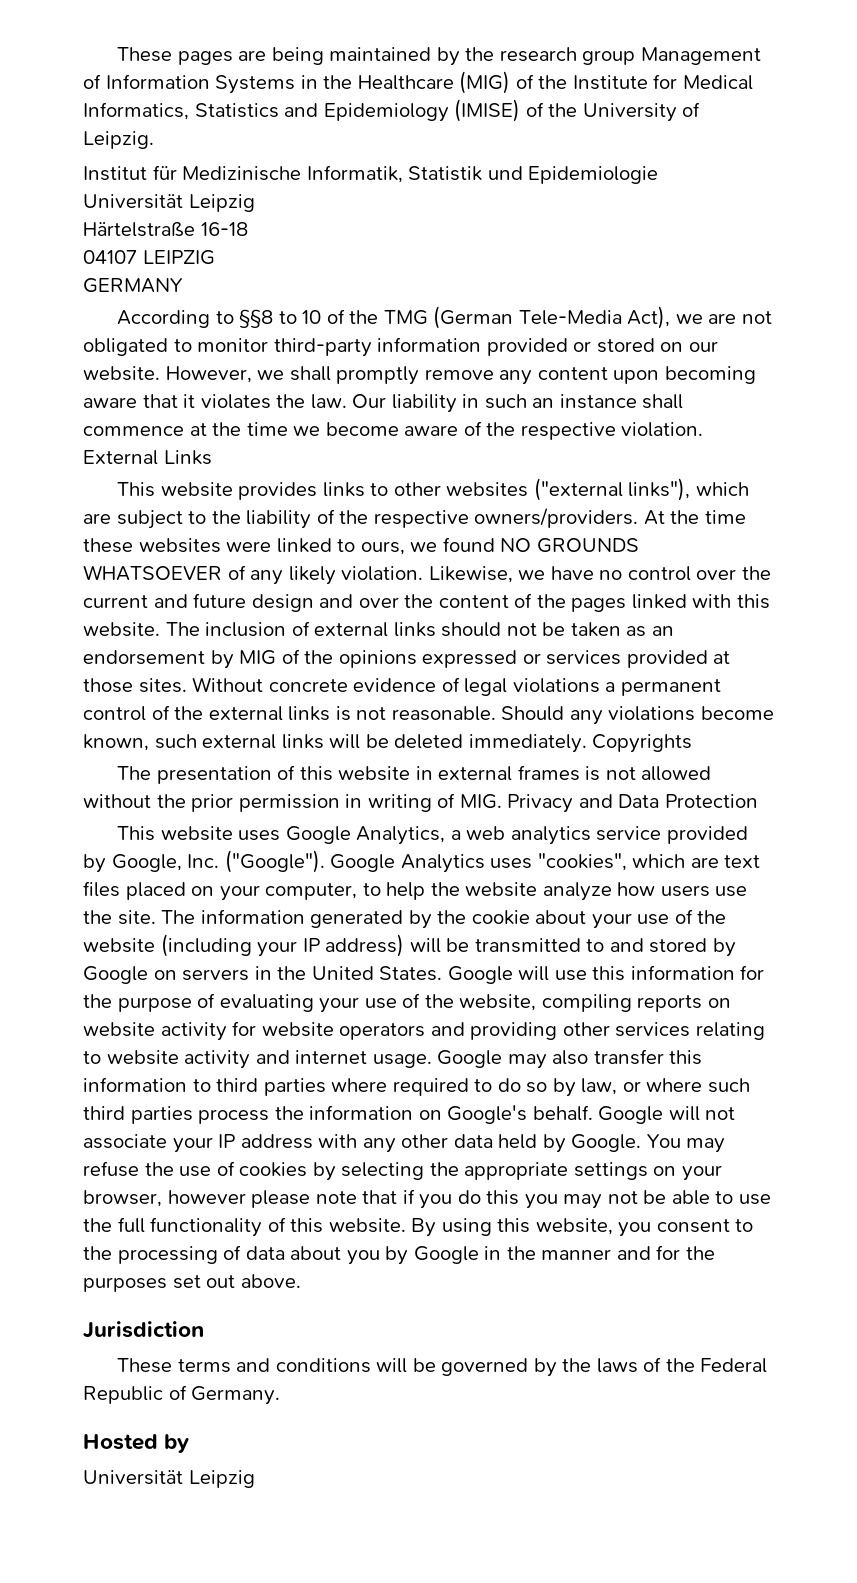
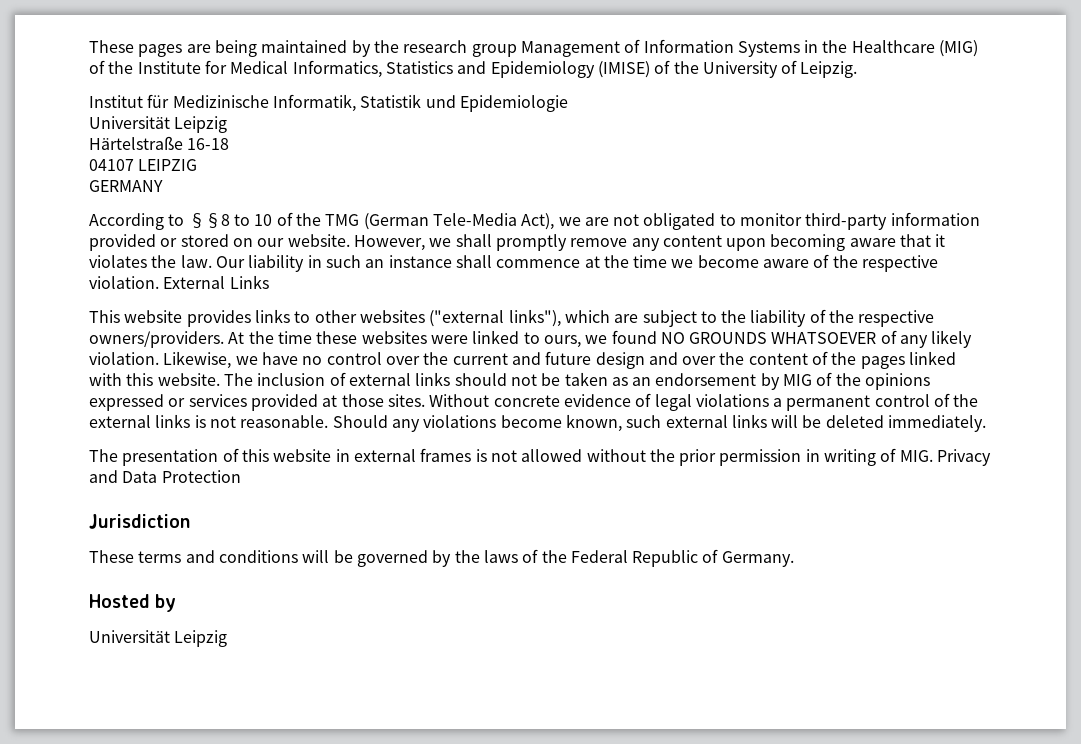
[592,734,693,753] Copyrights -> (987, 423) none
[117,826,748,845] [83,850,761,873] [83,881,748,901] [83,909,727,929] [83,934,736,957] [83,965,765,984] [83,993,731,1013] [83,1021,765,1041] [83,1049,703,1069] [83,1077,750,1097] [83,1105,736,1124] [83,1134,726,1153] [83,1161,722,1181] [83,1189,772,1209] [83,1217,754,1237] [83,1245,715,1265] [83,1274,301,1292] // This website uses Google Analytics, a web analytics service provided by Google, Inc. ("Google"). Google Analytics uses "cookies", which are text files placed on your computer, to help the website analyze how users use the site. The information generated by the cookie about your use of the website (including your IP address) will be transmitted to and stored by Google on servers in the United States. Google will use this information for the purpose of evaluating your use of the website, compiling reports on website activity for website operators and providing other services relating to website activity and internet usage. Google may also transfer this information to third parties where required to do so by law, or where such third parties process the information on Google's behalf. Google will not associate your IP address with any other data held by Google. You may refuse the use of cookies by selecting the appropriate settings on your browser, however please note that if you do this you may not be able to use the full functionality of this website. By using this website, you consent to the processing of data about you by Google in the manner and for the purposes set out above. -> (241, 476) none

